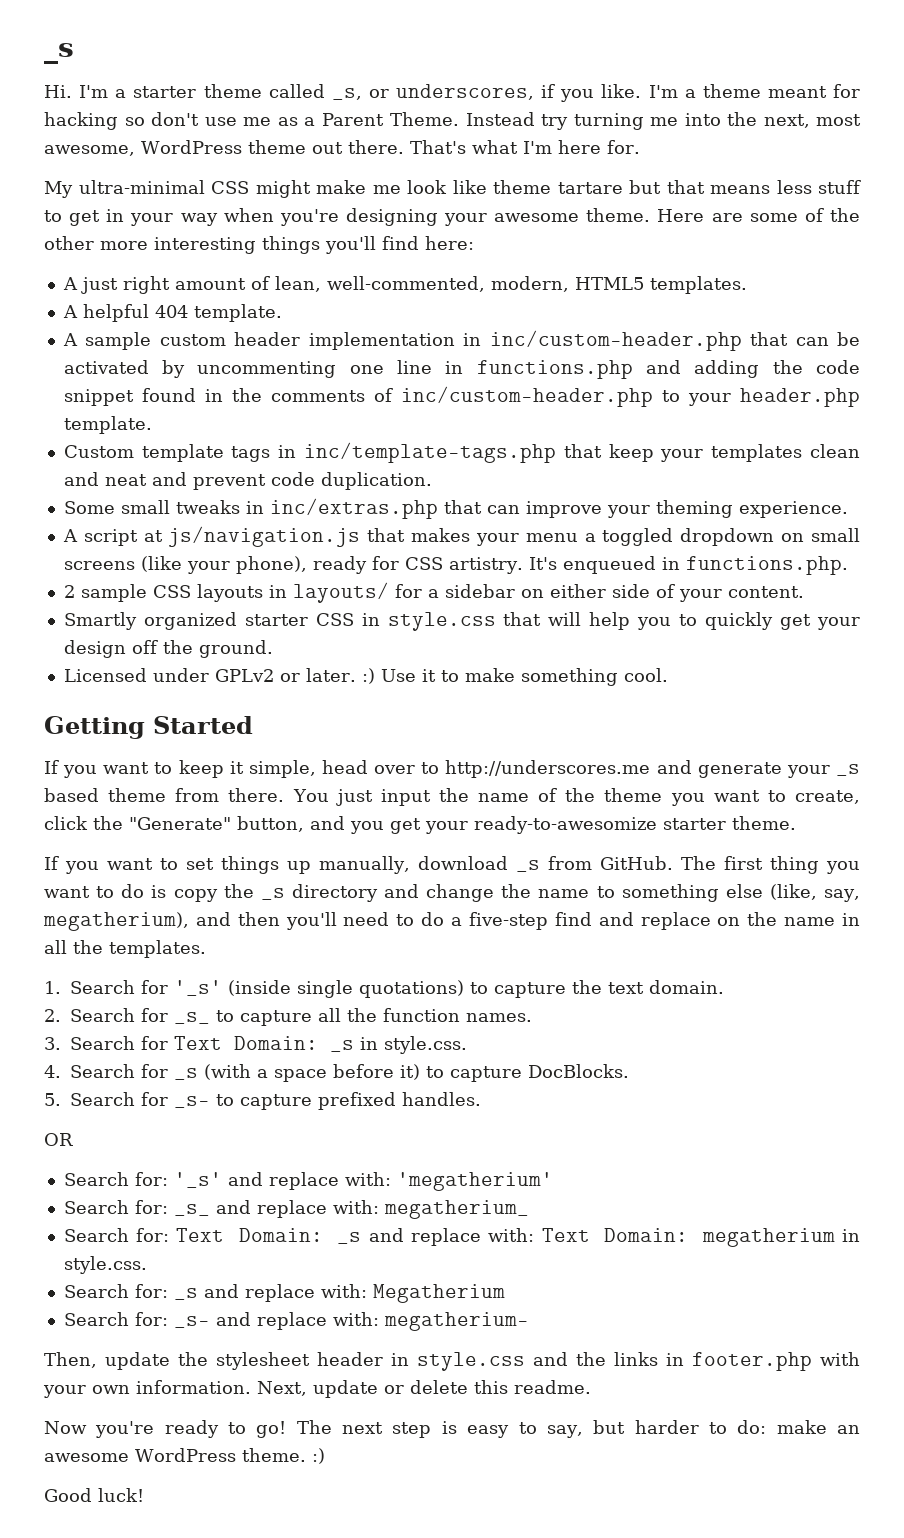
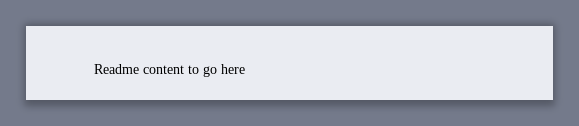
[44,43,74,64] [44,84,860,102] [44,112,861,130] [44,140,640,156] [44,180,861,198] [44,208,860,226] [44,236,474,254] [62,276,747,294] [62,304,282,322] [62,330,861,351] [63,360,861,379] [63,386,861,407] [63,416,152,434] [63,442,860,463] [63,472,432,490] [63,498,848,519] [62,526,861,547] [63,556,848,575] [63,582,804,603] [63,612,860,631] [63,640,273,658] [63,668,668,686] [44,716,253,739] [44,760,860,778] [44,788,860,806] [44,816,796,834] [44,856,860,874] [44,884,861,902] [43,912,861,931] [44,940,206,958] [44,980,724,998] [44,1008,532,1026] [44,1036,467,1054] [44,1064,629,1082] [44,1092,481,1110] [44,1133,73,1146] [63,1172,553,1191] [63,1200,529,1219] [63,1228,861,1247] [63,1256,147,1274] [63,1284,505,1303] [63,1312,529,1331] [44,1352,860,1371] [43,1380,591,1398] [44,1420,861,1438] [44,1448,325,1464] [44,1488,144,1502] _s // Hi. I'm a starter theme called _s, or underscores, if you like. I'm a theme meant for hacking so don't use me as a Parent Theme. Instead try turning me into the next, most awesome, WordPress theme out there. That's what I'm here for. // My ultra-minimal CSS might make me look like theme tartare but that means less stuff to get in your way when you're designing your awesome theme. Here are some of the other more interesting things you'll find here: // A just right amount of lean, well-commented, modern, HTML5 templates. // A helpful 404 template. // A sample custom header implementation in inc/custom-header.php that can be activated by uncommenting one line in functions.php and adding the code snippet found in the comments of inc/custom-header.php to your header.php template. // Custom template tags in inc/template-tags.php that keep your templates clean and neat and prevent code duplication. // Some small tweaks in inc/extras.php that can improve your theming experience. // A script at js/navigation.js that makes your menu a toggled dropdown on small screens (like your phone), ready for CSS artistry. It's enqueued in functions.php. // 2 sample CSS layouts in layouts/ for a sidebar on either side of your content. // Smartly organized starter CSS in style.css that will help you to quickly get your design off the ground. // Licensed under GPLv2 or later. :) Use it to make something cool. // Getting Started // If you want to keep it simple, head over to http://underscores.me and generate your _s based theme from there. You just input the name of the theme you want to create, click the "Generate" button, and you get your ready-to-awesomize starter theme. // If you want to set things up manually, download _s from GitHub. The first thing you want to do is copy the _s directory and change the name to something else (like, say, megatherium), and then you'll need to do a five-step find and replace on the name in all the templates. // 1. Search for '_s' (inside single quotations) to capture the text domain. // 2. Search for _s_ to capture all the function names. // 3. Search for Text Domain: _s in style.css. // 4. Search for _s (with a space before it) to capture DocBlocks. // 5. Search for _s- to capture prefixed handles. // OR // Search for: '_s' and replace with: 'megatherium' // Search for: _s_ and replace with: megatherium_ // Search for: Text Domain: _s and replace with: Text Domain: megatherium in style.css. // Search for: _s and replace with: Megatherium // Search for: _s- and replace with: megatherium- // Then, update the stylesheet header in style.css and the links in footer.php with your own information. Next, update or delete this readme. // Now you're ready to go! The next step is easy to say, but harder to do: make an awesome WordPress theme. :) // Good luck! -> [94,64,245,77] Readme content to go here

